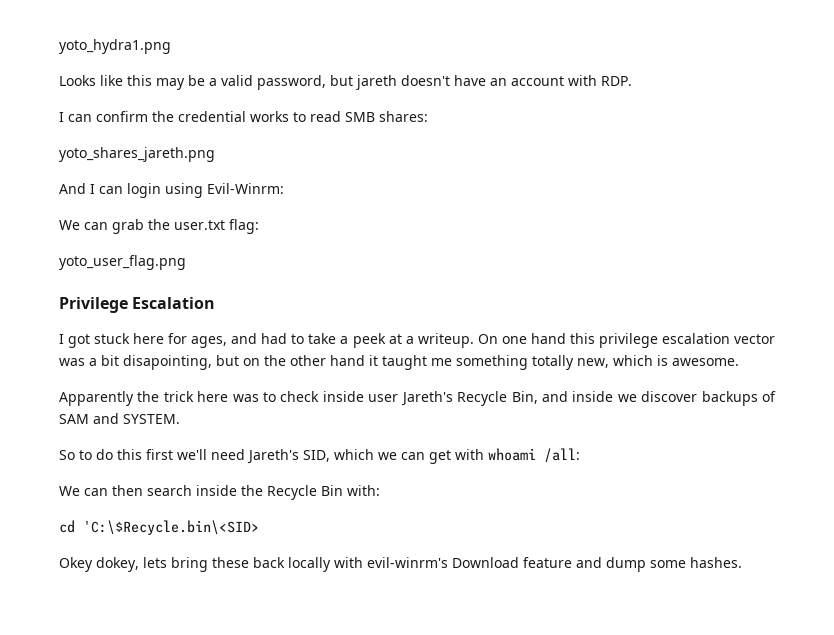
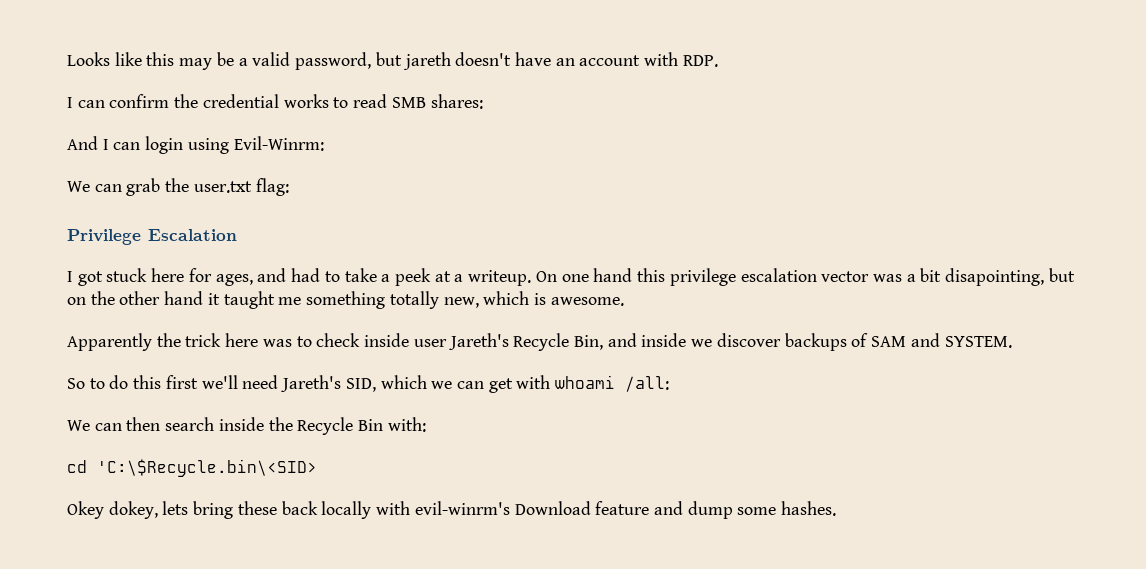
[59,39,171,54] yoto_hydra1.png // -> (67, 59) none
[59,147,215,162] // yoto_shares_jareth.png -> (483, 101) none
[59,255,186,270] // yoto_user_flag.png -> (289, 187) none

